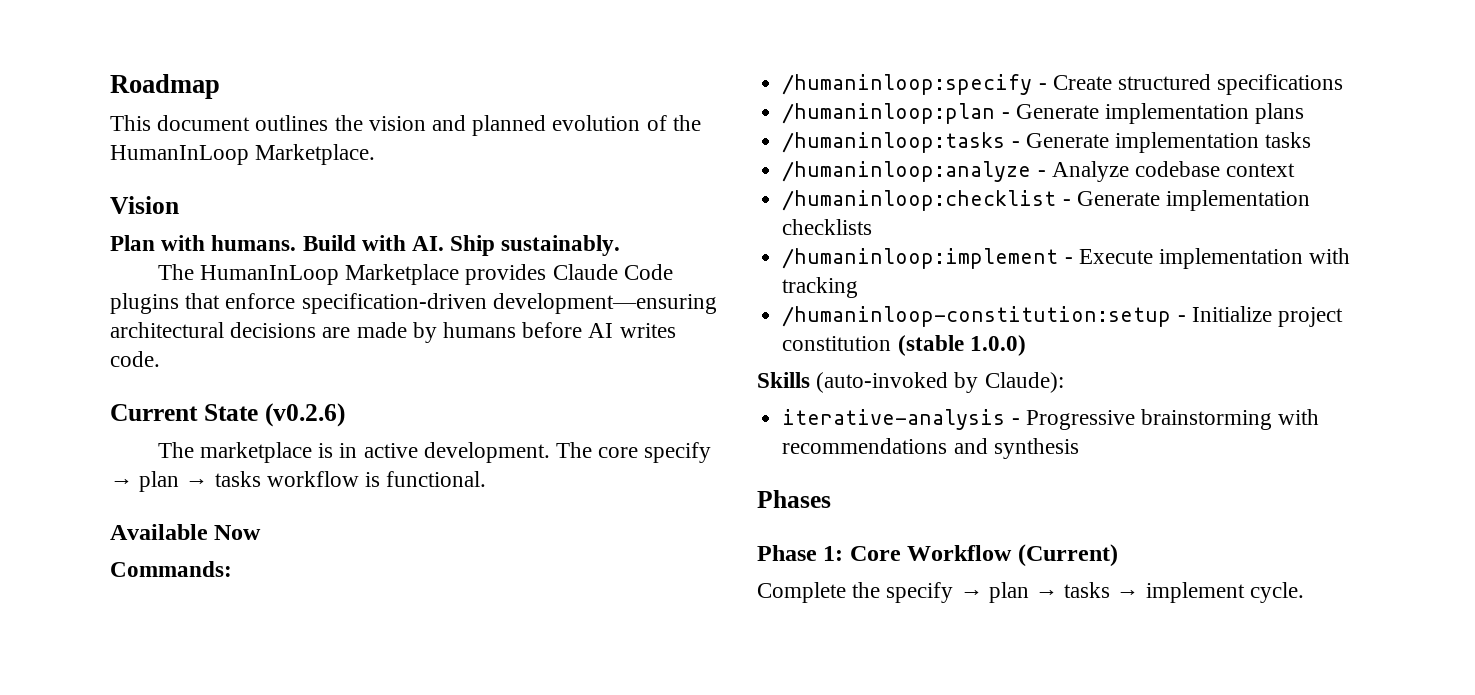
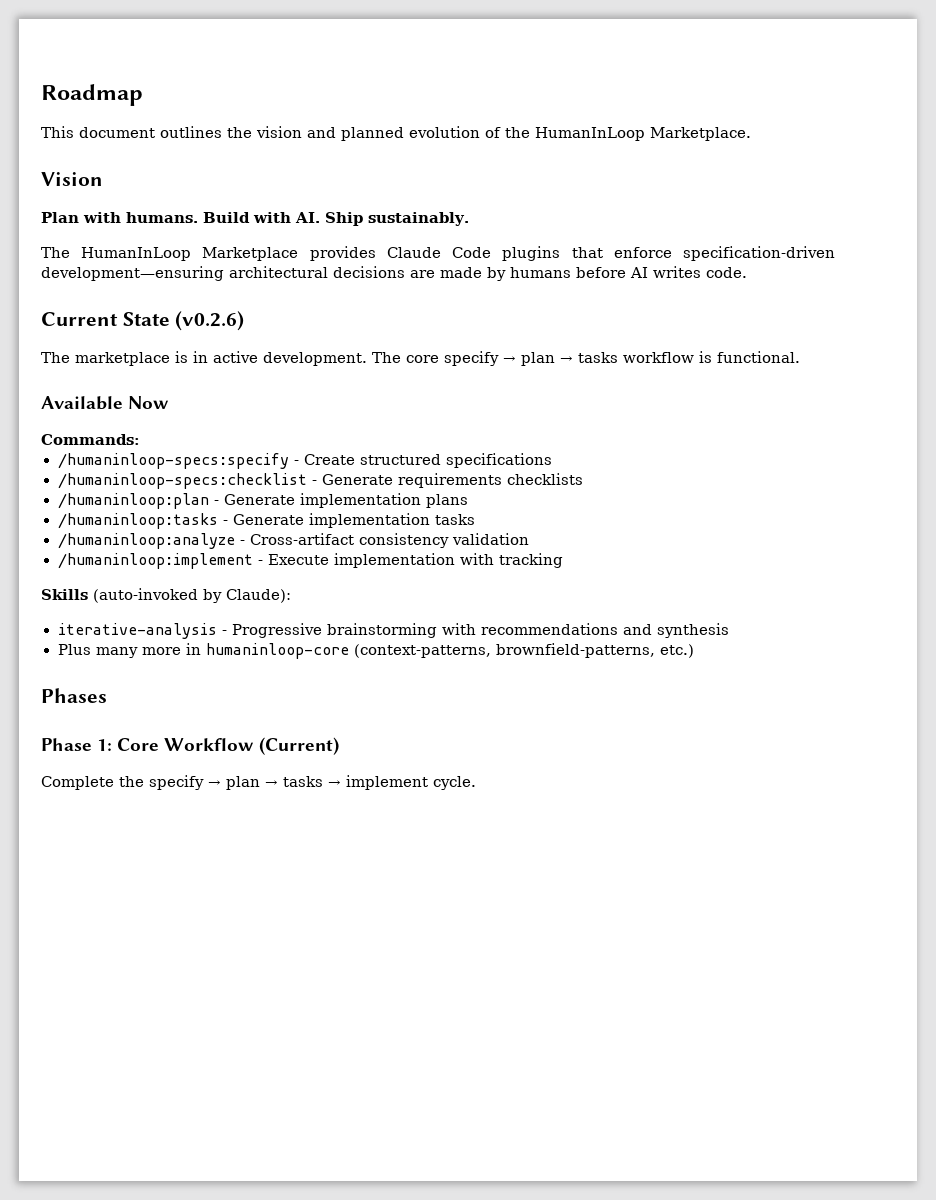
[782,74,1033,95] /humaninloop:specify -> [57,453,289,469] /humaninloop-specs:specify
(1344, 84) none -> [57,473,583,489] // /humaninloop-specs:checklist - Generate requirements checklists
[1051,161,1296,182] [782,190,1310,211] [782,219,873,235] Analyze codebase context // /humaninloop:checklist - Generate implementation checklists -> [249,533,529,548] Cross-artifact consistency validation
[782,306,1343,327] [782,335,1026,356] // /humaninloop-constitution:setup - Initialize project constitution (stable 1.0.0) -> (563, 560) none
(1079, 448) none -> [57,643,694,659] // Plus many more in humaninloop-core (context-patterns, brownfield-patterns, etc.)

